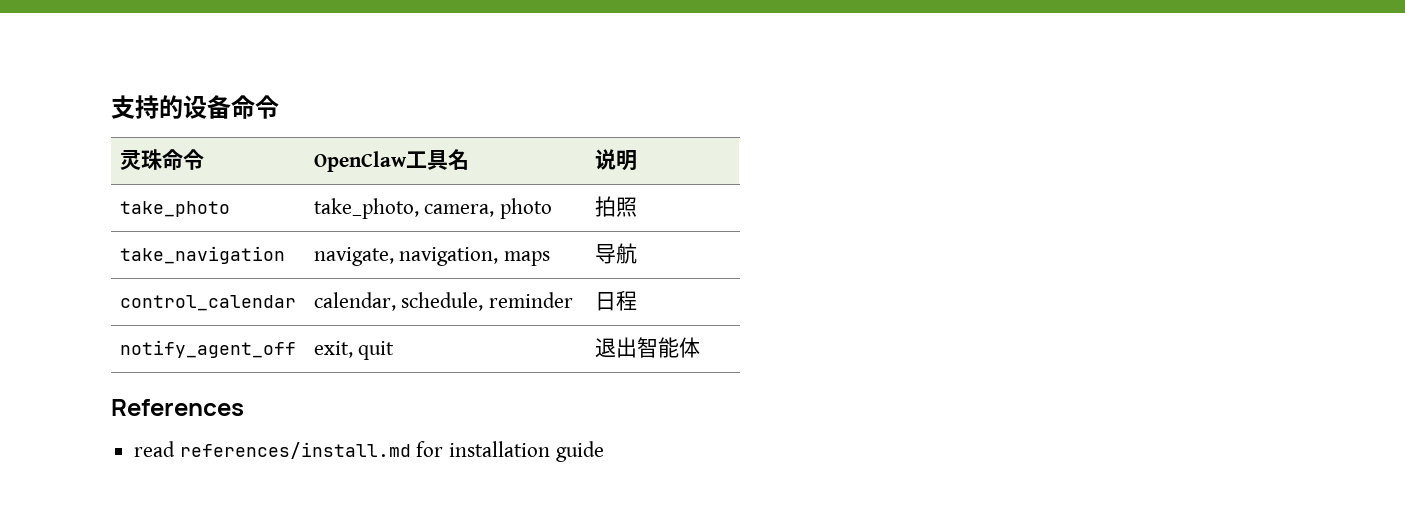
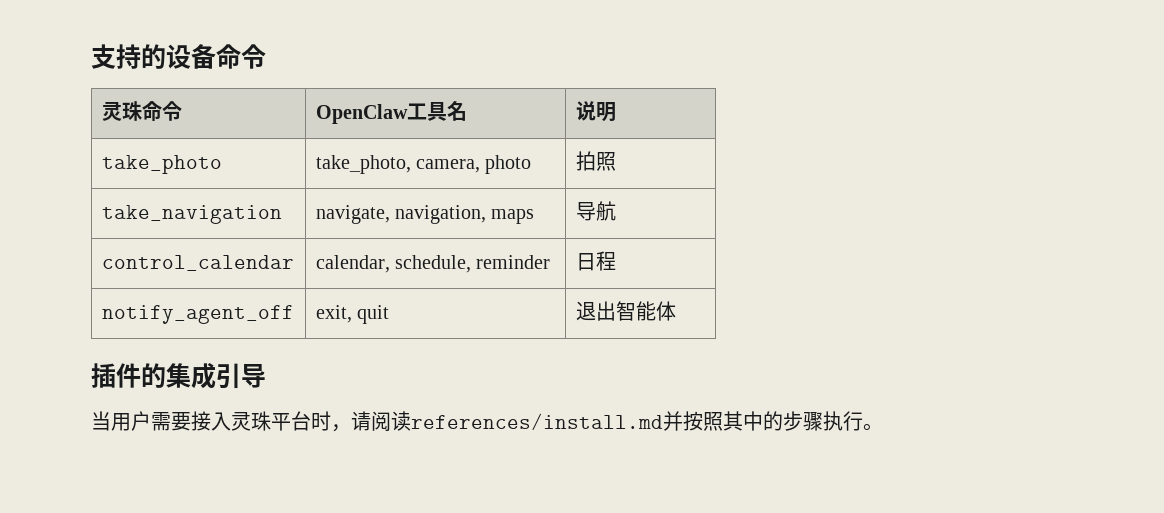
[111,399,244,416] [134,441,604,462] References // read references/install.md for installation guide -> [91,363,266,389] [91,411,883,432] 插件的集成引导 // 当用户需要接入灵珠平台时，请阅读references/install.md并按照其中的步骤执行。

